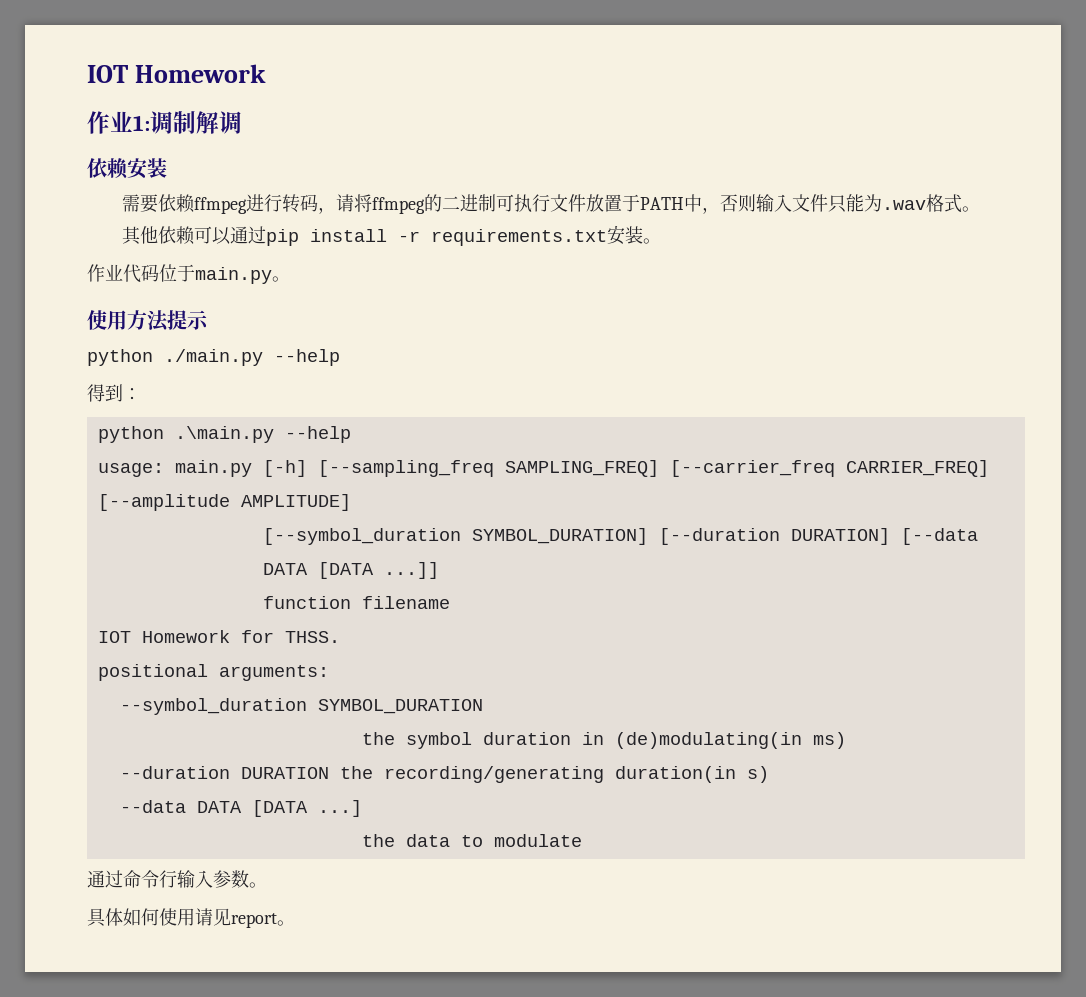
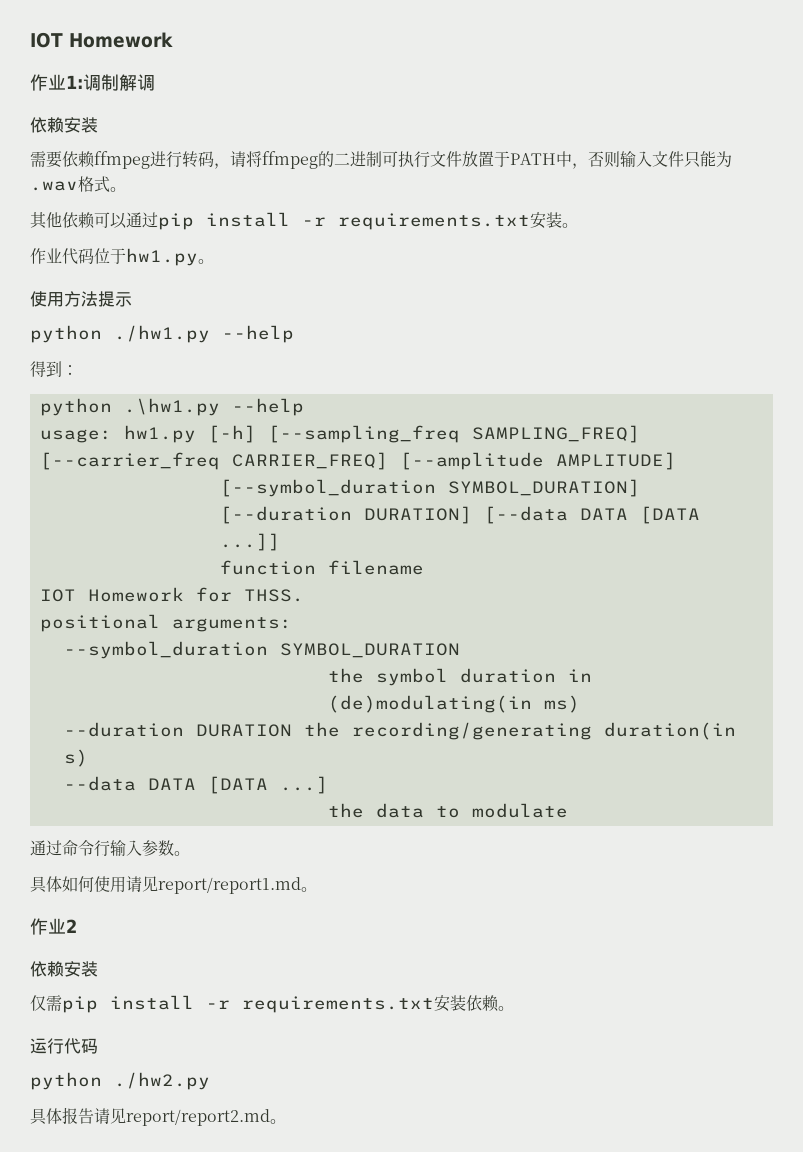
[195,267,272,284] main.py -> [126,248,198,266] hw1.py
[164,349,263,366] ./main.py -> [114,325,210,343] ./hw1.py
[174,426,274,443] .\main.py -> [123,398,220,416] .\hw1.py
[174,460,252,477] main.py -> [123,425,196,443] hw1.py
[231,913,295,928] report。 -> [158,877,317,894] [30,918,77,935] [30,961,98,977] [30,995,514,1013] [30,1038,98,1054] [30,1072,210,1090] [30,1107,286,1126] report/report1.md。 // 作业2 // 依赖安装 // 仅需pip install -r requirements.txt安装依赖。 // 运行代码 // python ./hw2.py // 具体报告请见report/report2.md。

